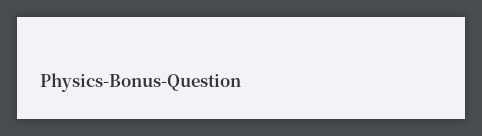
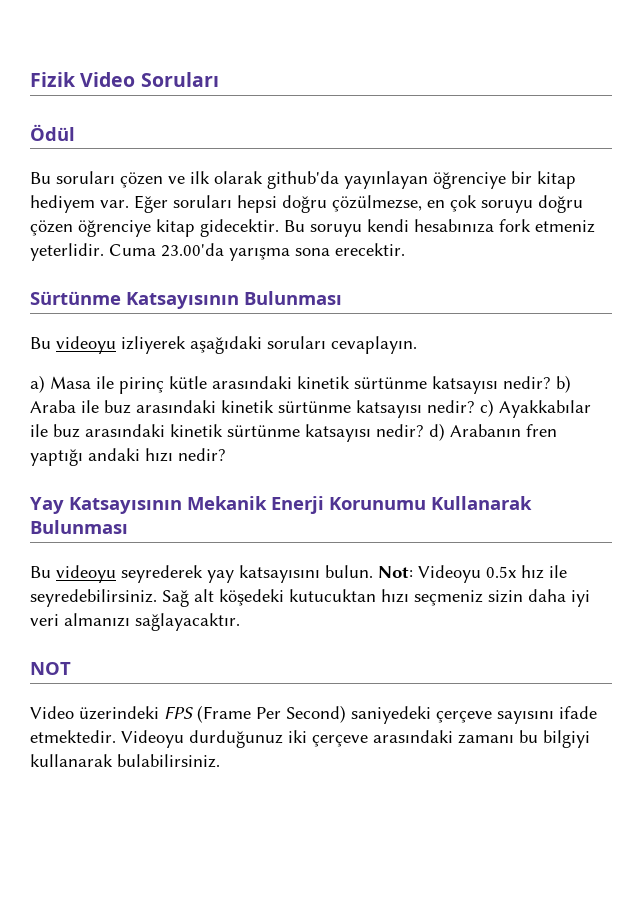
[40,73,241,92] Physics-Bonus-Question -> [30,72,219,87] [30,124,75,141] [30,171,576,189] [30,195,583,213] [30,219,595,237] [30,243,405,261] [30,291,342,309] [30,336,417,354] [30,375,571,394] [30,399,591,418] [30,423,557,442] [30,448,226,466] [30,496,532,514] [30,520,128,534] [30,565,567,583] [30,589,590,607] [30,613,240,631] [30,662,71,675] [30,705,597,724] [30,730,590,748] [30,754,220,768] Fizik Video Soruları // Ödül // Bu soruları çözen ve ilk olarak github'da yayınlayan öğrenciye bir kitap hediyem var. Eğer soruları hepsi doğru çözülmezse, en çok soruyu doğru çözen öğrenciye kitap gidecektir. Bu soruyu kendi hesabınıza fork etmeniz yeterlidir. Cuma 23.00'da yarışma sona erecektir. // Sürtünme Katsayısının Bulunması // Bu videoyu izliyerek aşağıdaki soruları cevaplayın. // a) Masa ile pirinç kütle arasındaki kinetik sürtünme katsayısı nedir? b) Araba ile buz arasındaki kinetik sürtünme katsayısı nedir? c) Ayakkabılar ile buz arasındaki kinetik sürtünme katsayısı nedir? d) Arabanın fren yaptığı andaki hızı nedir? // Yay Katsayısının Mekanik Enerji Korunumu Kullanarak Bulunması // Bu videoyu seyrederek yay katsayısını bulun. Not: Videoyu 0.5x hız ile seyredebilirsiniz. Sağ alt köşedeki kutucuktan hızı seçmeniz sizin daha iyi veri almanızı sağlayacaktır. // NOT // Video üzerindeki FPS (Frame Per Second) saniyedeki çerçeve sayısını ifade etmektedir. Videoyu durduğunuz iki çerçeve arasındaki zamanı bu bilgiyi kullanarak bulabilirsiniz.

